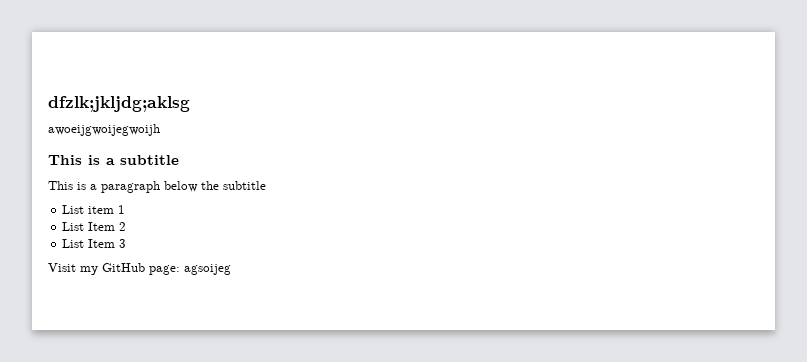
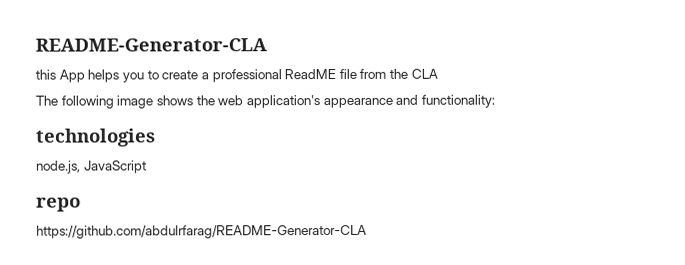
[48,96,190,112] [48,124,160,136] [48,155,179,165] [48,181,266,193] [62,205,126,214] [62,222,127,231] [62,239,127,248] [48,263,231,275] dfzlk;jkljdg;aklsg // awoeijgwoijegwoijh // This is a subtitle // This is a paragraph below the subtitle // List item 1 // List Item 2 // List Item 3 // Visit my GitHub page: agsoijeg -> [35,38,267,52] [35,68,438,83] [35,94,495,109] [35,128,156,147] [36,160,147,174] [36,197,81,212] [36,224,367,239] README-Generator-CLA // this App helps you to create a professional ReadME file from the CLA // The following image shows the web application's appearance and functionality: // technologies // node.js, JavaScript // repo // https://github.com/abdulrfarag/README-Generator-CLA

